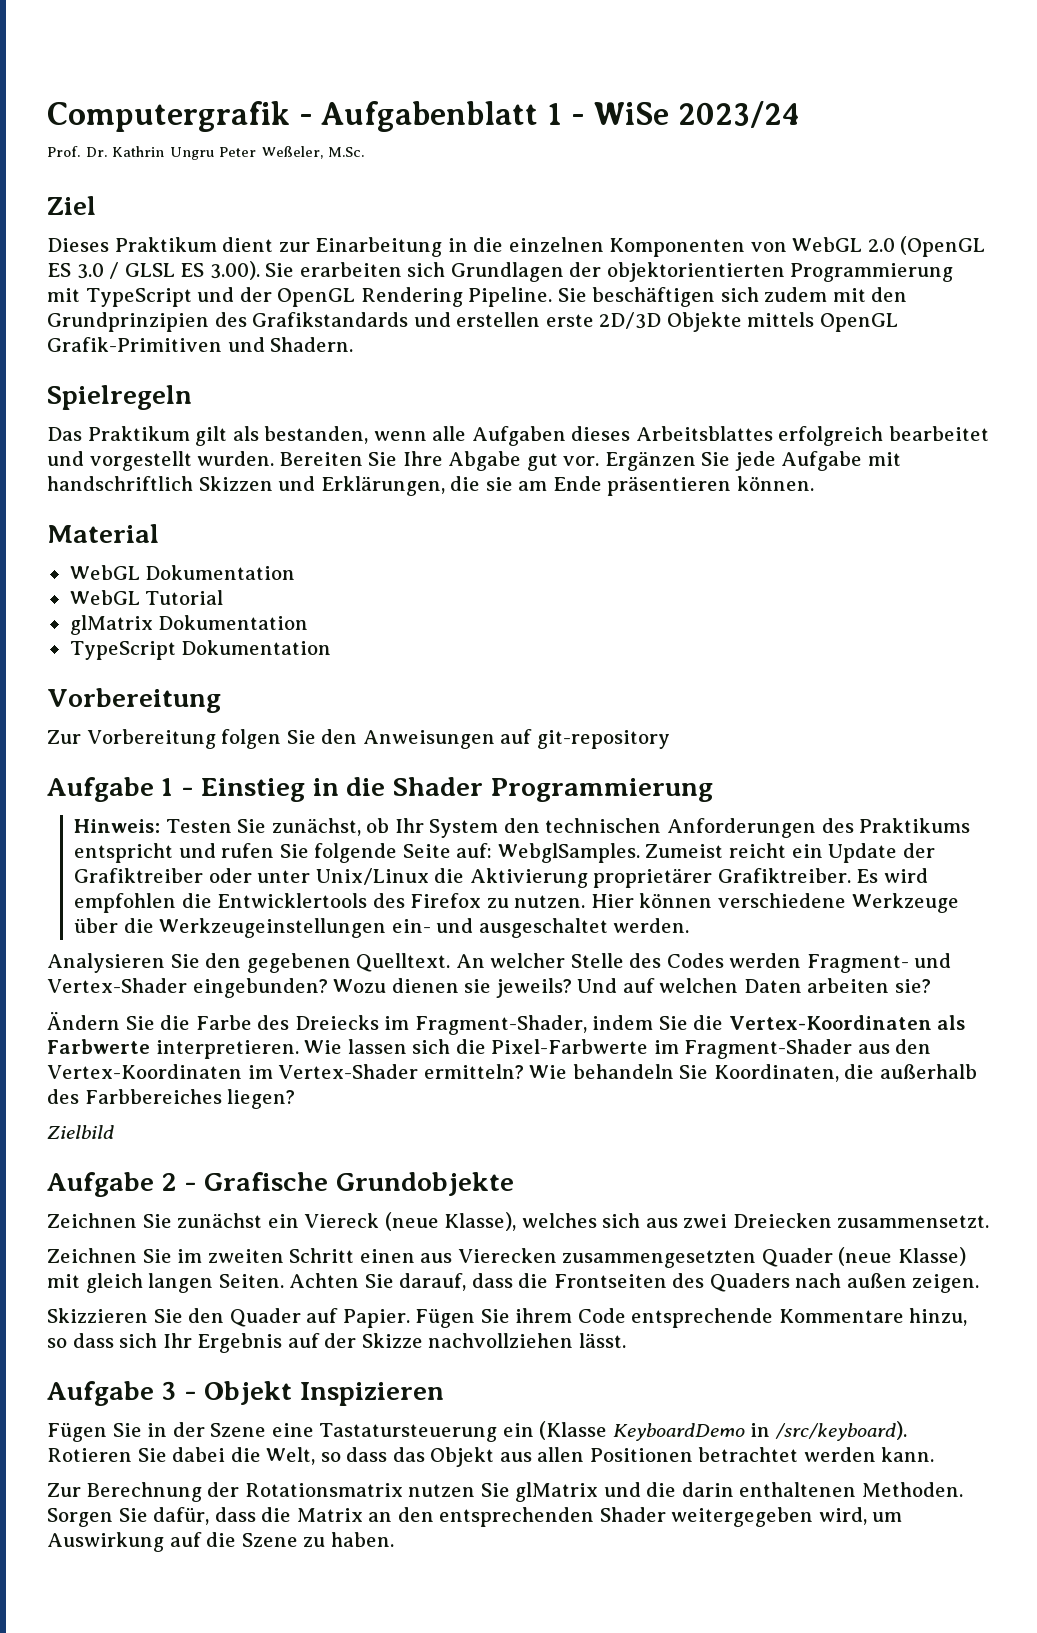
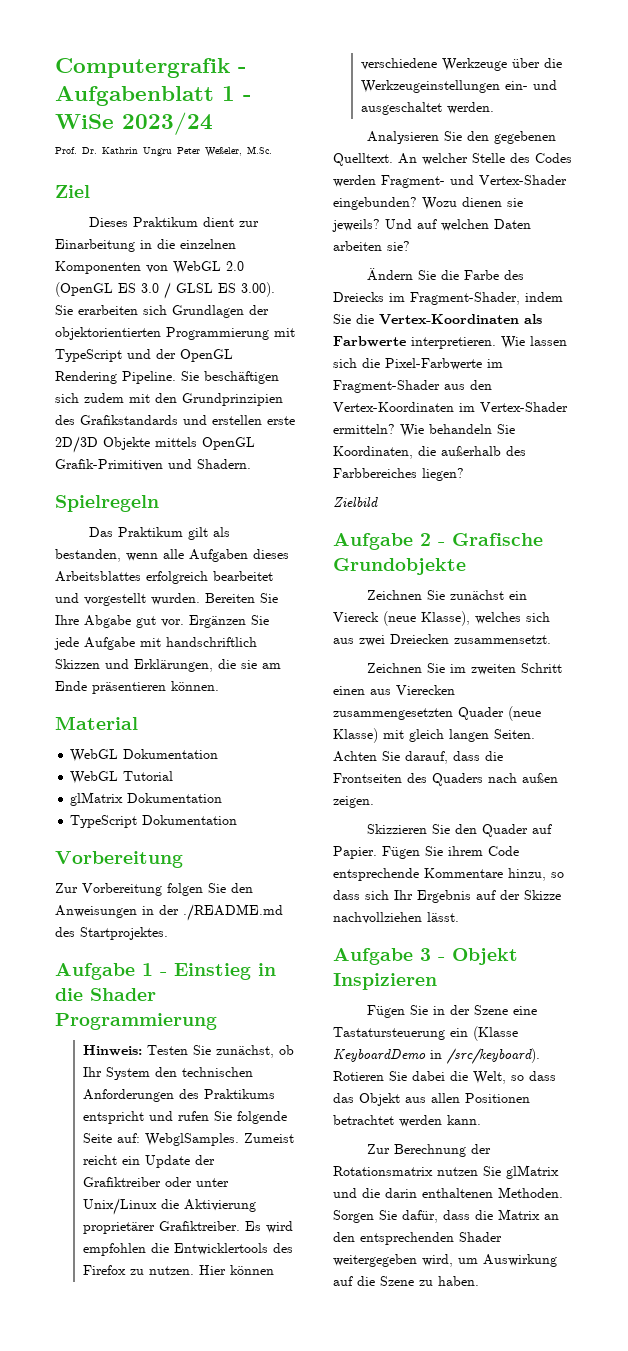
[500,729,670,749] auf git-repository -> [142,904,283,921] [55,927,168,940] in der ./README.md des Startprojektes.

